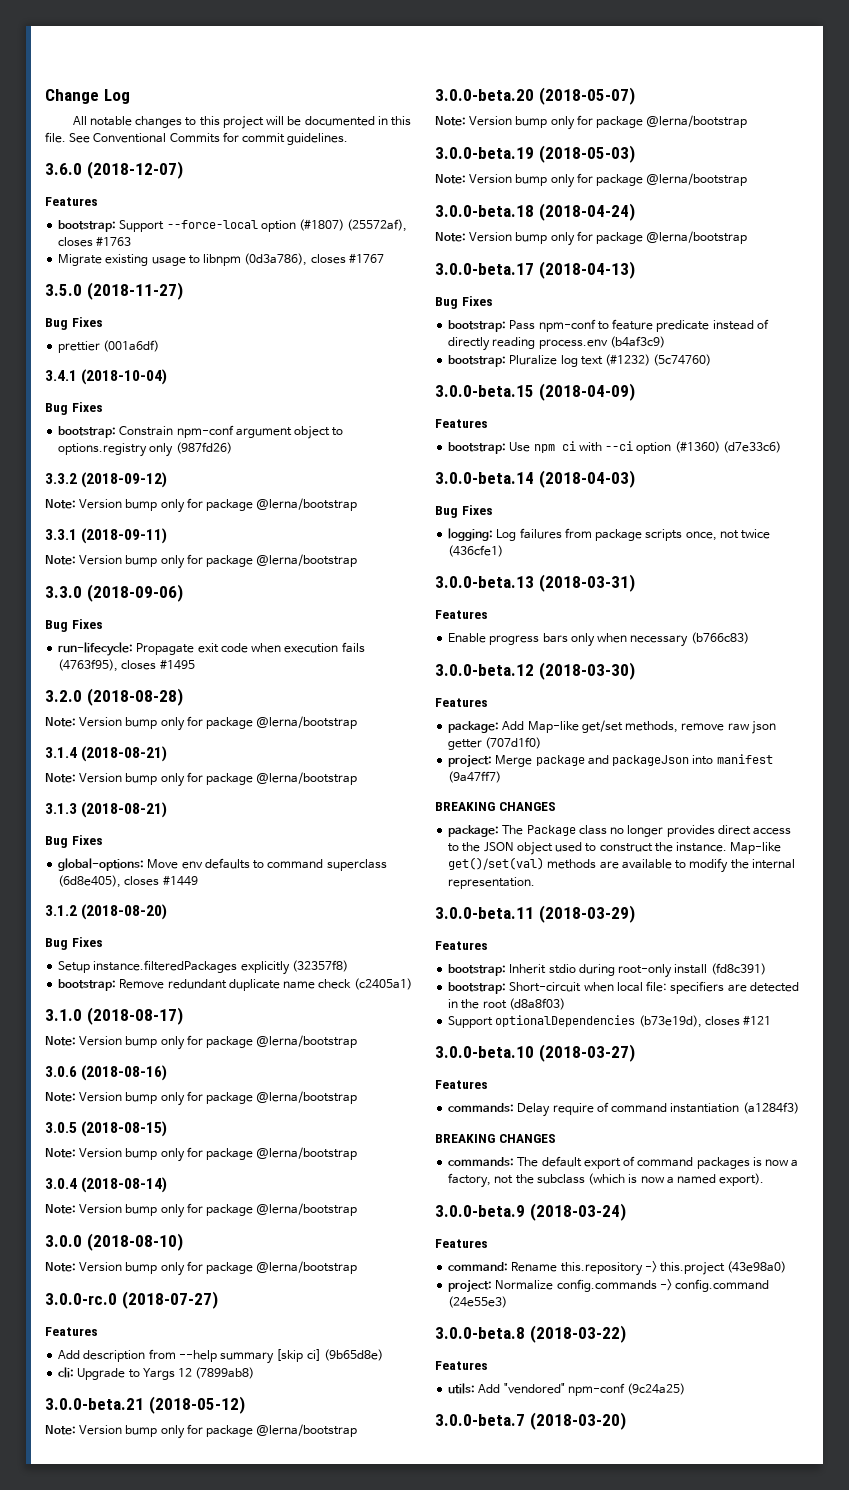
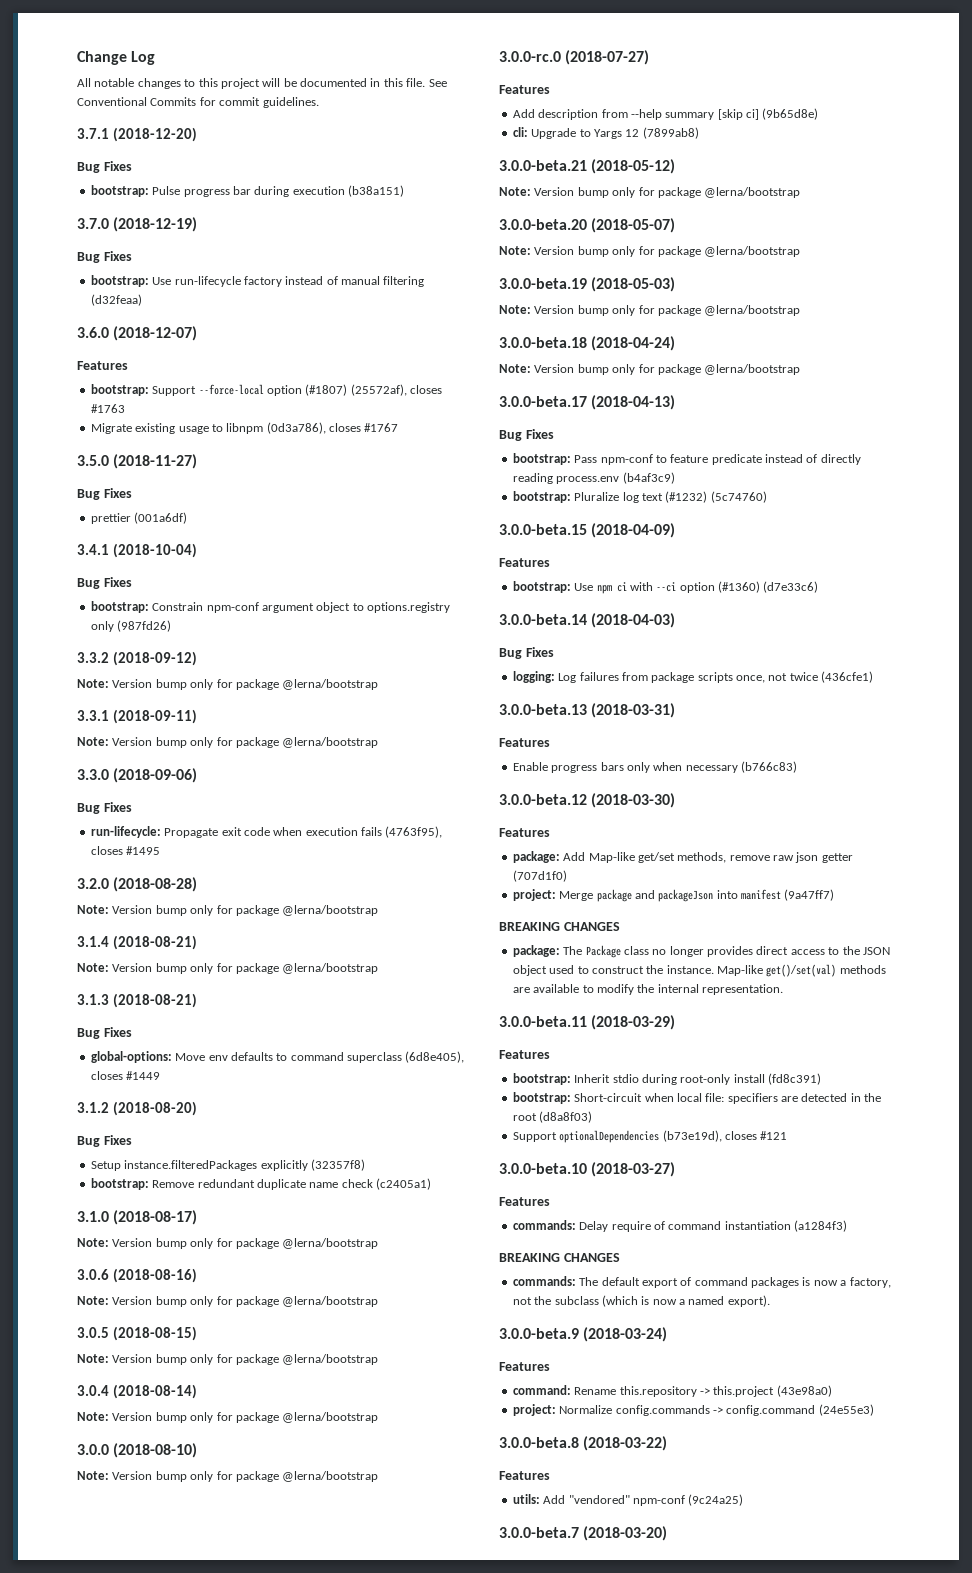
(349, 139) none -> [77,127,197,142] [77,161,132,173] [90,185,404,197] [77,217,198,232] [77,251,132,263] [90,275,425,287] [90,294,142,306] // 3.7.1 (2018-12-20) // Bug Fixes // bootstrap: Pulse progress bar during execution (b38a151) // 3.7.0 (2018-12-19) // Bug Fixes // bootstrap: Use run-lifecycle factory instead of manual filtering (d32feaa)

